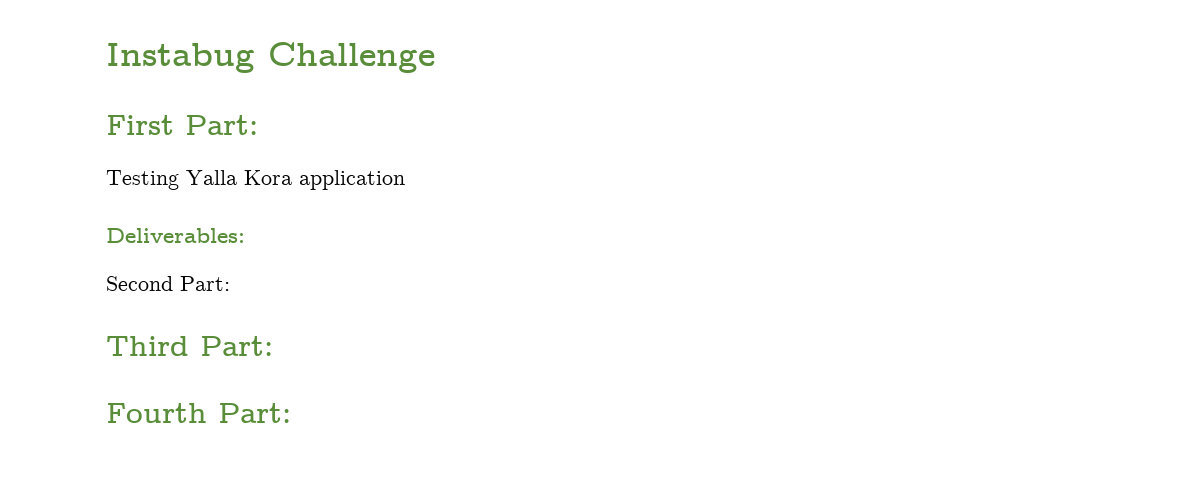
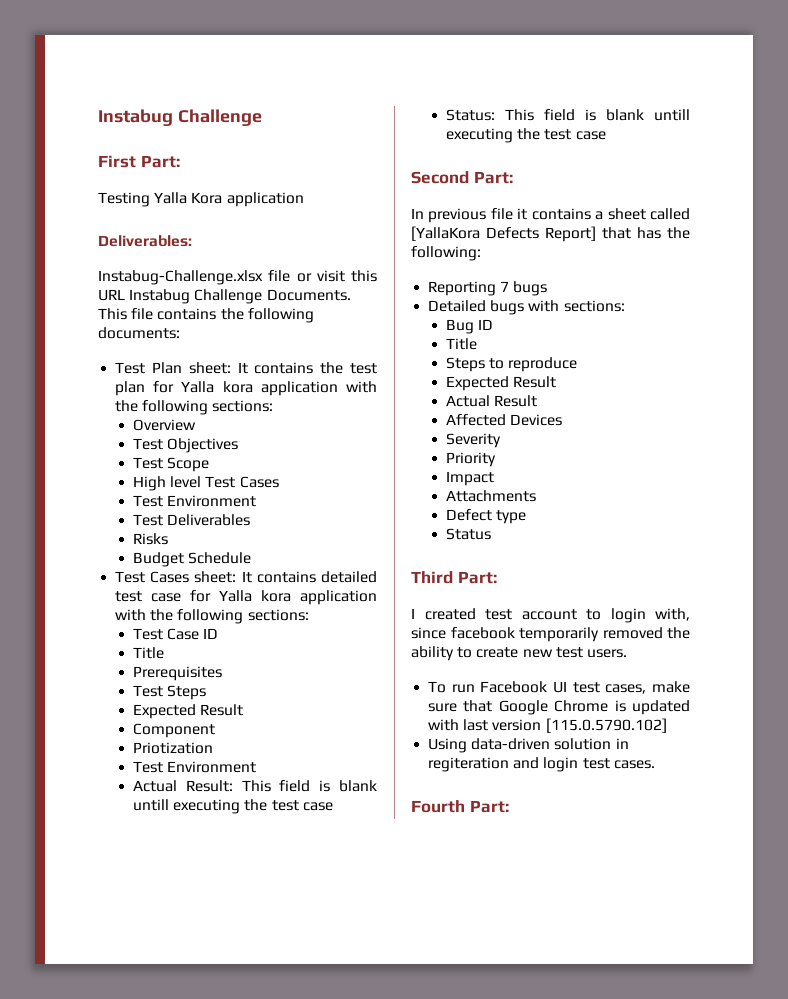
[106,276,230,291] [106,336,273,356] Second Part: // Third Part: -> [98,270,377,285] [98,289,351,304] [98,308,314,323] [98,327,180,339] [115,362,377,374] [115,381,377,396] [115,400,274,415] [133,419,197,431] [133,438,239,453] [133,457,210,472] [133,476,279,491] [133,495,257,507] [133,514,251,526] [133,533,169,545] [133,552,252,567] [115,571,377,583] [115,590,377,605] [115,609,309,624] [133,628,219,640] [133,647,165,659] [133,666,223,681] [133,685,207,700] [133,704,244,719] [133,723,216,738] [133,742,214,754] [133,761,257,773] [133,780,377,792] [133,799,333,814] [446,109,690,121] [446,128,606,143] [411,171,513,184] [411,208,690,223] [411,226,690,242] [411,246,481,261] [428,281,548,296] [428,300,625,315] [446,319,494,334] [446,338,478,350] [446,357,578,372] [446,376,557,391] [446,395,538,407] [446,414,563,426] [446,433,502,448] [446,452,497,467] [446,471,495,486] [446,490,537,502] [446,509,527,524] [446,528,492,540] [411,571,497,584] [411,608,690,623] [411,627,690,642] [411,646,627,661] [428,681,690,694] [428,700,690,715] [428,718,667,733] [428,738,629,753] [428,757,655,772] Instabug-Challenge.xlsx file or visit this URL Instabug Challenge Documents. This file contains the following documents: // Test Plan sheet: It contains the test plan for Yalla kora application with the following sections: // Overview // Test Objectives // Test Scope // High level Test Cases // Test Environment // Test Deliverables // Risks // Budget Schedule // Test Cases sheet: It contains detailed test case for Yalla kora application with the following sections: // Test Case ID // Title // Prerequisites // Test Steps // Expected Result // Component // Priotization // Test Environment // Actual Result: This field is blank untill executing the test case // Status: This field is blank untill executing the test case // Second Part: // In previous file it contains a sheet called [YallaKora Defects Report] that has the following: // Reporting 7 bugs // Detailed bugs with sections: // Bug ID // Title // Steps to reproduce // Expected Result // Actual Result // Affected Devices // Severity // Priority // Impact // Attachments // Defect type // Status // Third Part: // I created test account to login with, since facebook temporarily removed the ability to create new test users. // To run Facebook UI test cases, make sure that Google Chrome is updated with last version [115.0.5790.102] // Using data-driven solution in regiteration and login test cases.

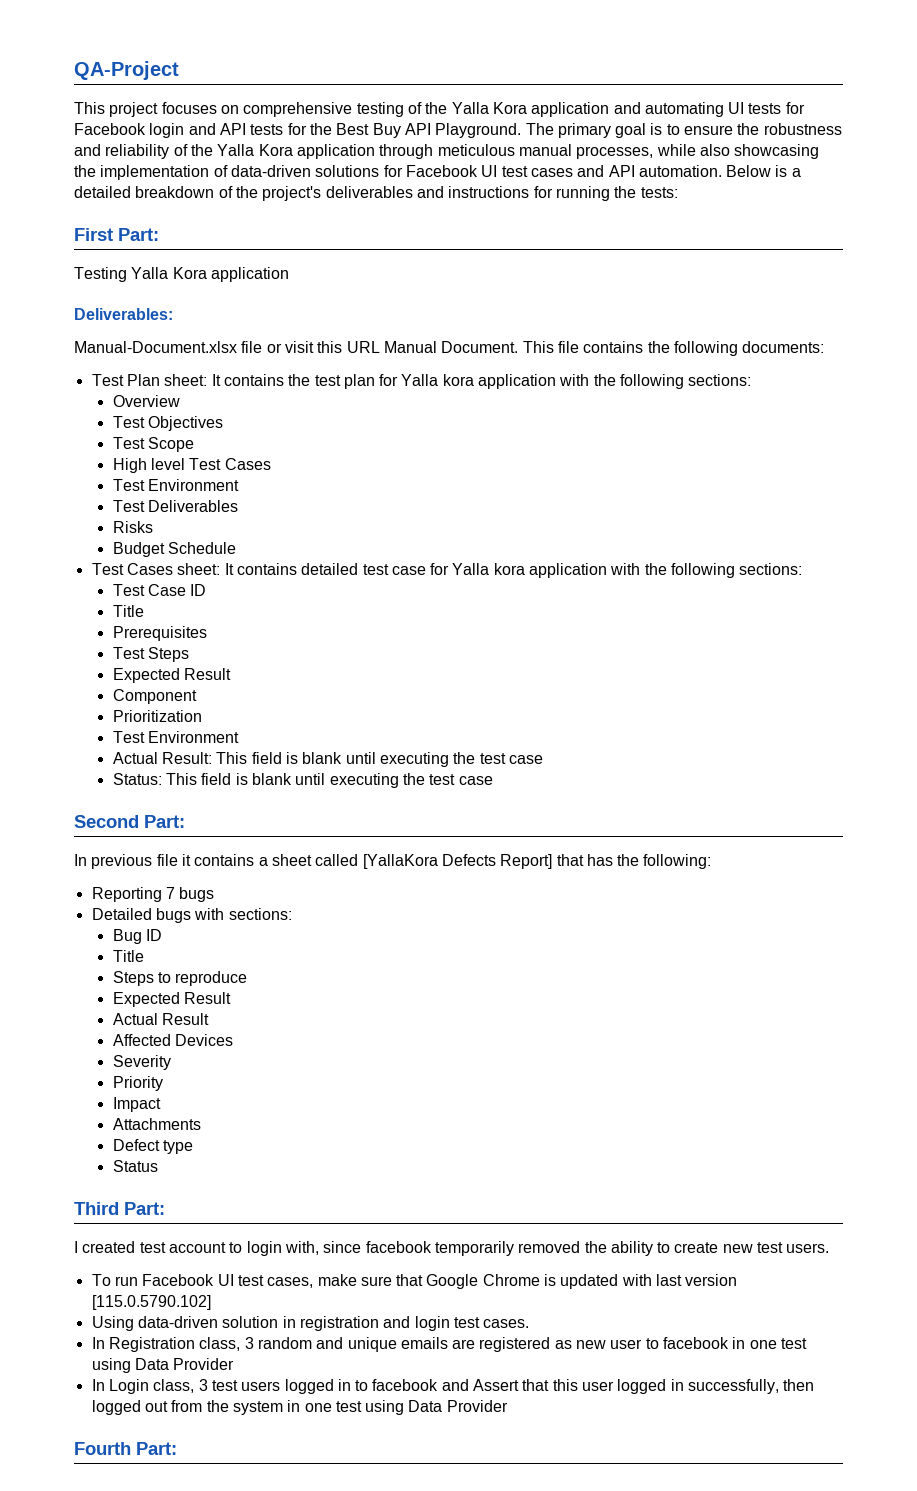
[98,109,262,126] Instabug Challenge -> [74,61,179,80] [74,102,805,117] [74,123,842,138] [74,144,820,159] [74,165,801,180] [74,186,678,201] QA-Project // This project focuses on comprehensive testing of the Yalla Kora application and automating UI tests for Facebook login and API tests for the Best Buy API Playground. The primary goal is to ensure the robustness and reliability of the Yalla Kora application through meticulous manual processes, while also showcasing the implementation of data-driven solutions for Facebook UI test cases and API automation. Below is a detailed breakdown of the project's deliverables and instructions for running the tests:
[98,270,263,285] Instabug-Challenge.xlsx -> [74,341,237,353] Manual-Document.xlsx
[129,289,351,304] Instabug Challenge Documents. -> [383,341,519,353] Manual Document.
[133,742,214,754] Priotization -> [112,710,202,722] Prioritization
[133,799,170,811] untill -> [345,752,376,764] until
[654,109,690,121] untill -> [295,773,326,785] until
[428,757,510,772] regiteration -> [299,1316,379,1331] registration
(655, 764) none -> [91,1337,808,1352] [91,1358,235,1373] [91,1379,815,1394] [91,1400,508,1415] // In Registration class, 3 random and unique emails are registered as new user to facebook in one test using Data Provider // In Login class, 3 test users logged in to facebook and Assert that this user logged in successfully, then logged out from the system in one test using Data Provider

